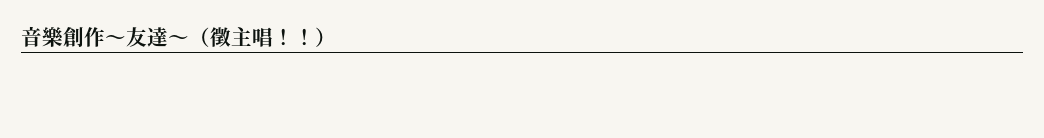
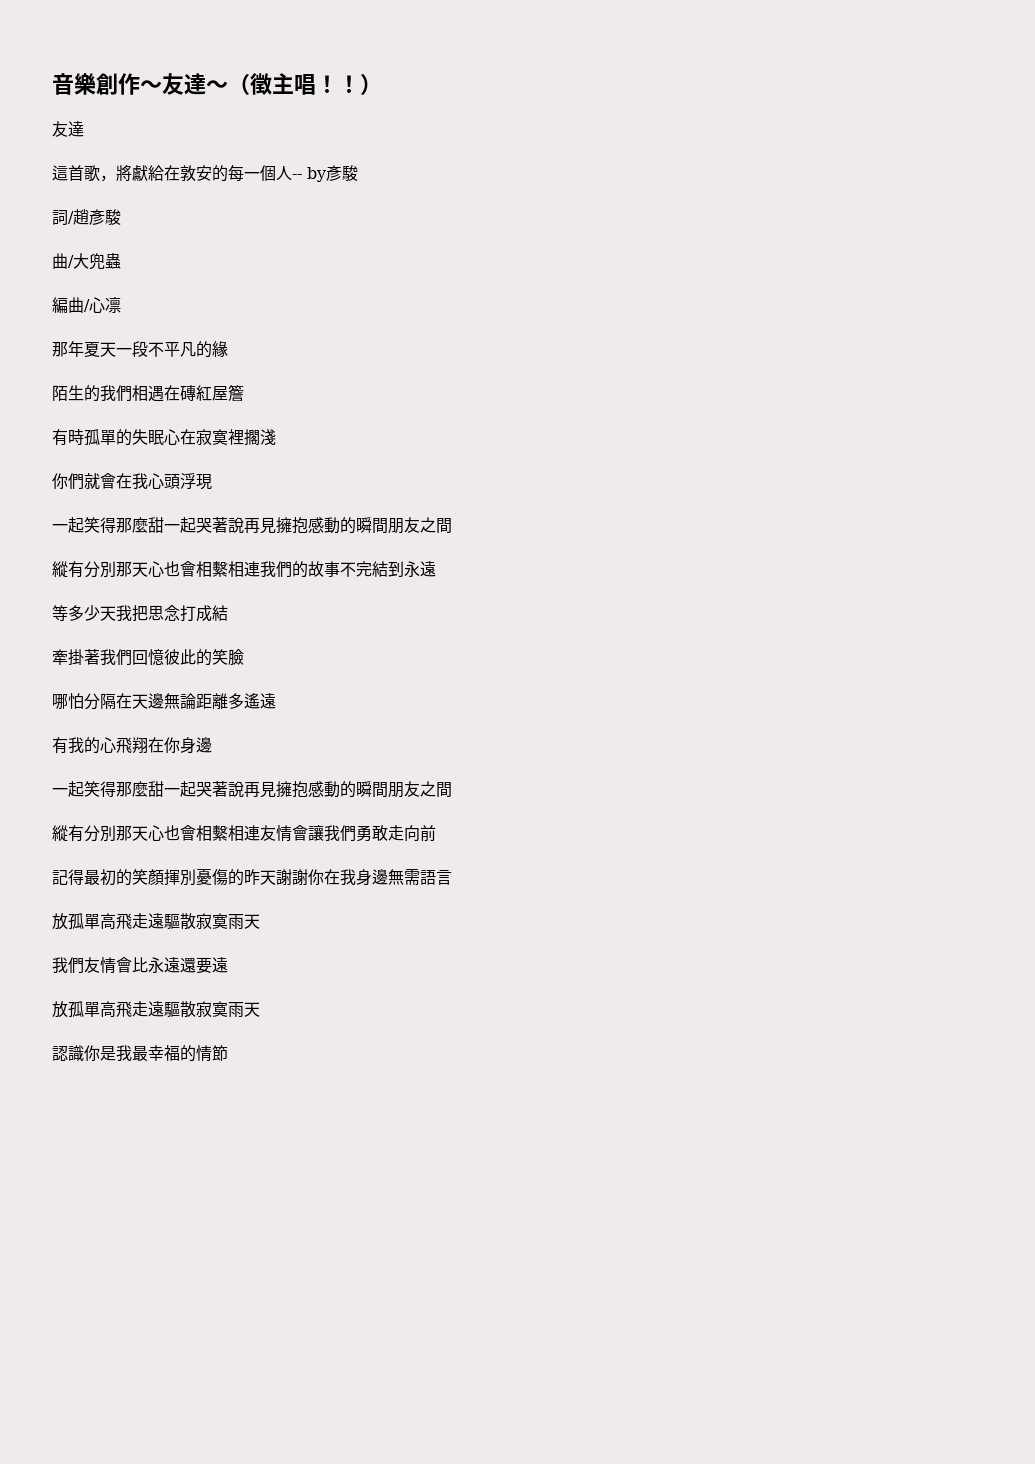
(336, 37) none -> [52,121,84,137] [52,165,358,182] [52,209,121,225] [52,253,121,270] [52,297,121,314] [52,341,228,358] [52,385,244,402] [52,429,276,446] [52,473,212,490] [52,517,452,534] [52,561,436,578] [52,605,228,622] [52,649,244,666] [52,693,276,710] [52,737,212,754] [52,781,452,798] [52,825,436,842] [52,869,452,886] [52,913,260,930] [52,957,228,974] [52,1001,260,1018] [52,1045,228,1062] // 友達 // 這首歌，將獻給在敦安的每一個人-- by彥駿 // 詞/趙彥駿 // 曲/大兜蟲 // 編曲/心凛 // 那年夏天一段不平凡的緣 // 陌生的我們相遇在磚紅屋簷 // 有時孤單的失眠心在寂寞裡擱淺 // 你們就會在我心頭浮現 // 一起笑得那麼甜一起哭著說再見擁抱感動的瞬間朋友之間 // 縱有分別那天心也會相繫相連我們的故事不完結到永遠 // 等多少天我把思念打成結 // 牽掛著我們回憶彼此的笑臉 // 哪怕分隔在天邊無論距離多遙遠 // 有我的心飛翔在你身邊 // 一起笑得那麼甜一起哭著說再見擁抱感動的瞬間朋友之間 // 縱有分別那天心也會相繫相連友情會讓我們勇敢走向前 // 記得最初的笑顏揮別憂傷的昨天謝謝你在我身邊無需語言 // 放孤單高飛走遠驅散寂寞雨天 // 我們友情會比永遠還要遠 // 放孤單高飛走遠驅散寂寞雨天 // 認識你是我最幸福的情節

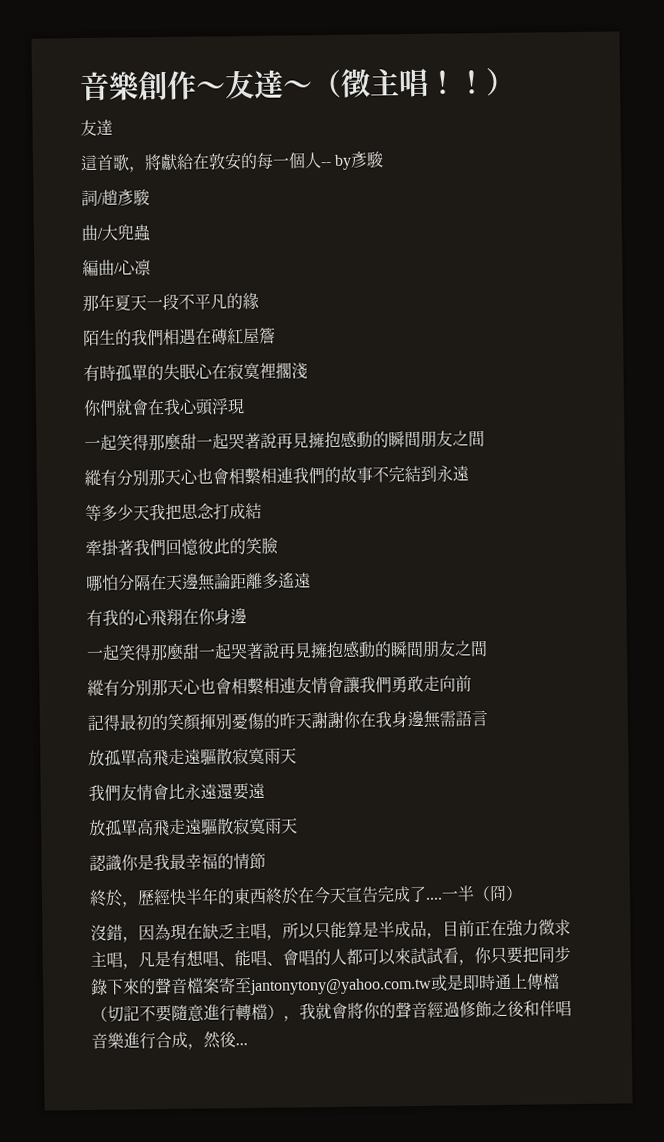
(228, 1053) none -> [89,884,523,908] [90,918,571,943] [90,946,571,970] [90,973,560,996] [91,1000,572,1023] [91,1031,248,1050] // 終於，歷經快半年的東西終於在今天宣告完成了....一半（冏） // 沒錯，因為現在缺乏主唱，所以只能算是半成品，目前正在強力徵求主唱，凡是有想唱、能唱、會唱的人都可以來試試看，你只要把同步錄下來的聲音檔案寄至jantonytony@yahoo.com.tw或是即時通上傳檔（切記不要隨意進行轉檔），我就會將你的聲音經過修飾之後和伴唱音樂進行合成，然後...

